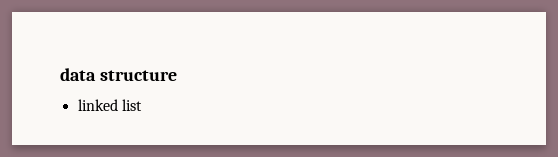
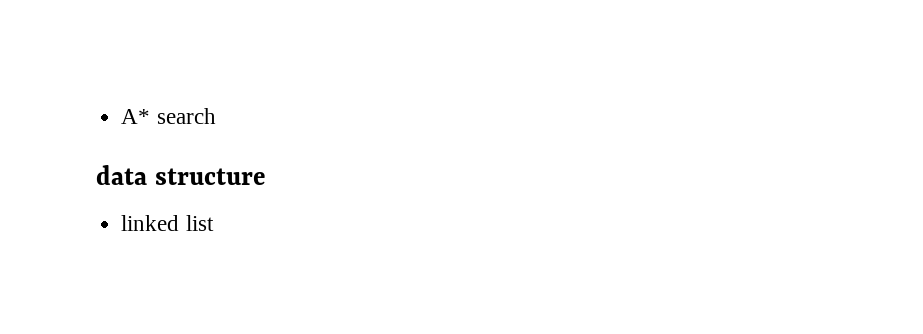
(60, 74) none -> [121,108,216,124] A* search //

